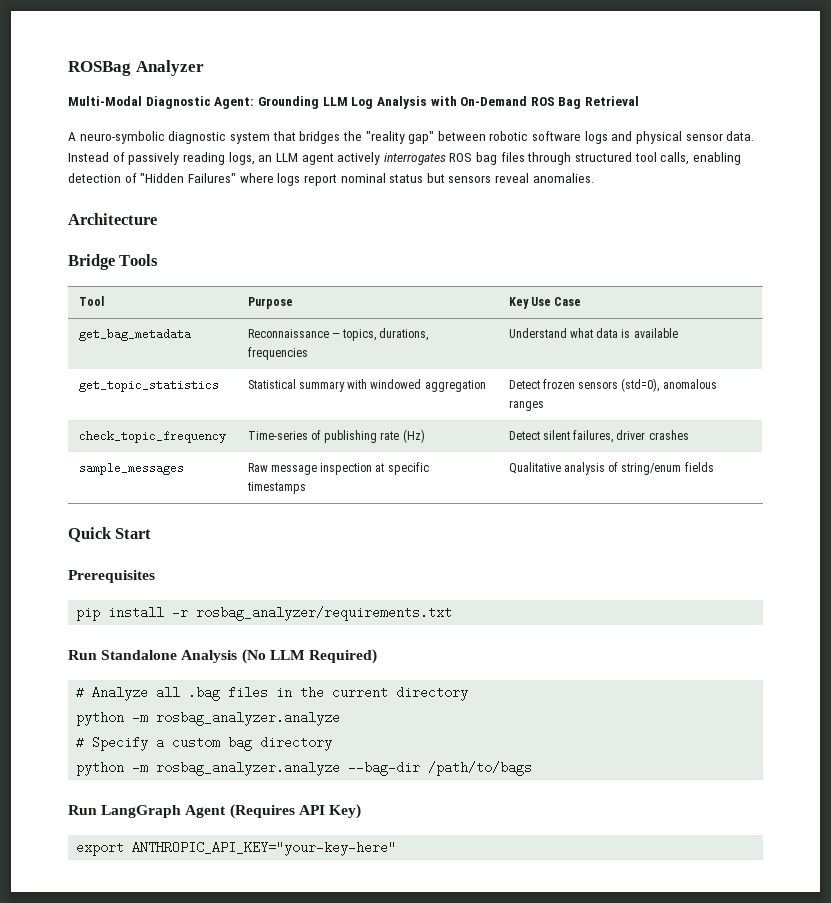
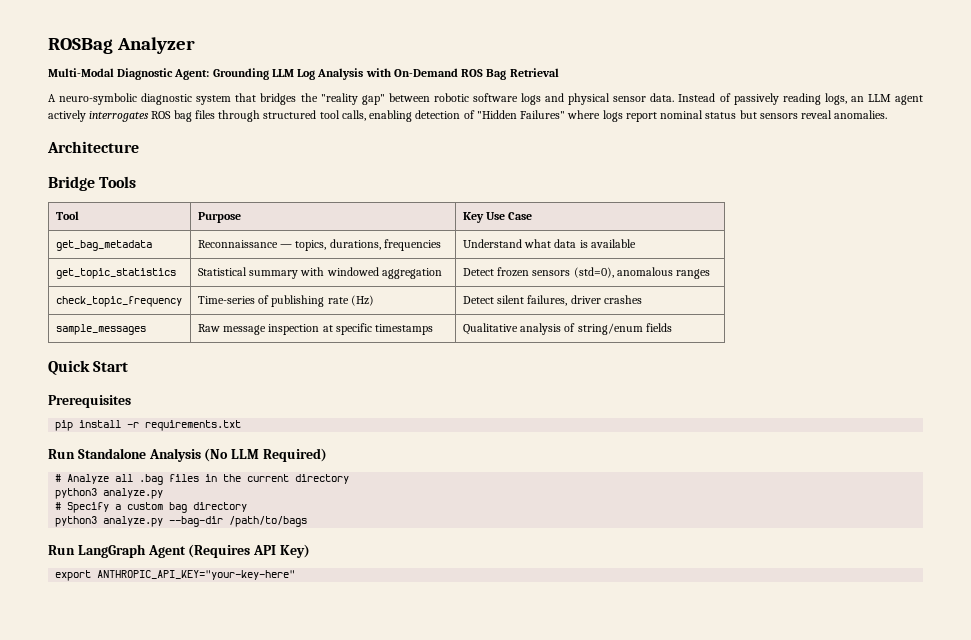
[196,606,453,621] rosbag_analyzer/requirements.txt -> [145,420,242,431] requirements.txt
[76,711,341,726] python -m rosbag_analyzer.analyze -> [55,488,164,499] python3 analyze.py
[76,761,341,776] python -m rosbag_analyzer.analyze -> [55,516,164,527] python3 analyze.py

